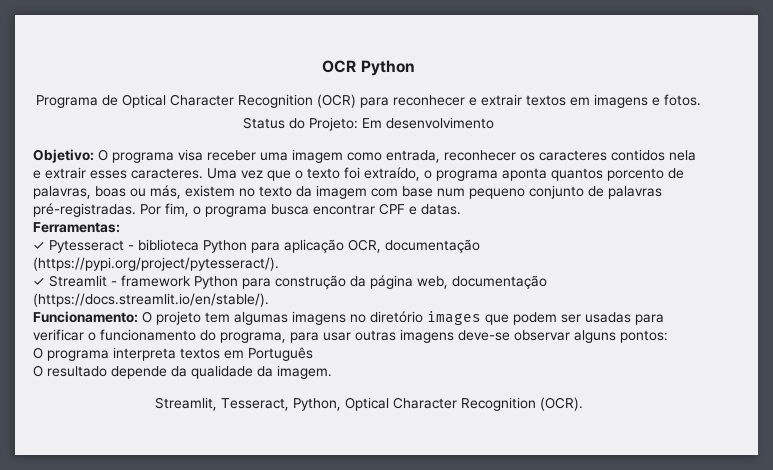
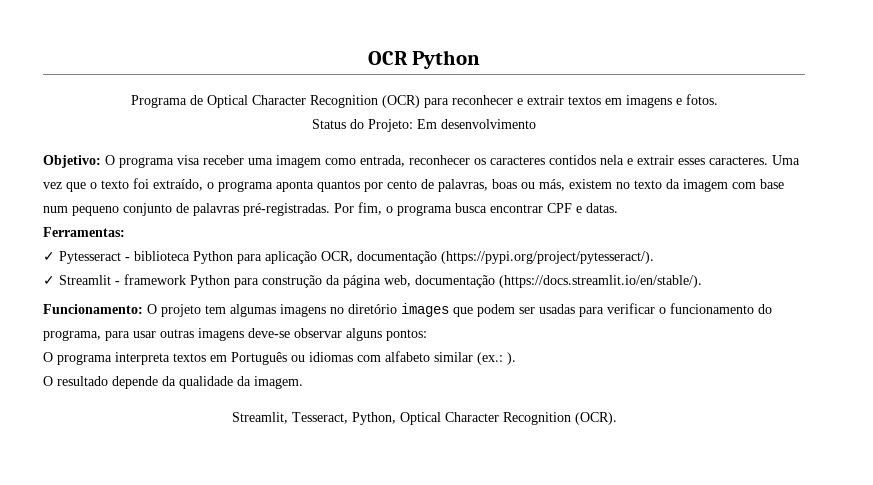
[607,168,664,181] porcento -> [364,180,417,192] por cento
(313, 354) none -> [291,351,516,365] ou idiomas com alfabeto similar (ex.: ).

